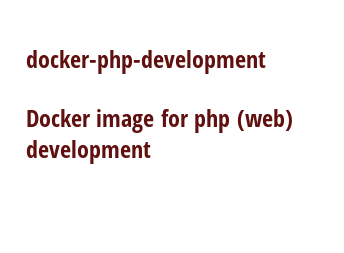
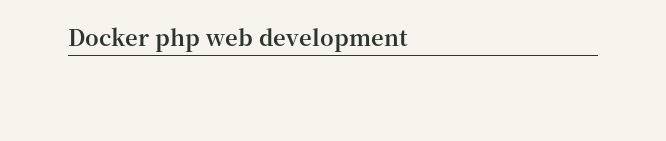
[26,50,266,74] [26,109,293,133] docker-php-development // Docker image for php (web) -> [68,27,253,52] Docker php web

